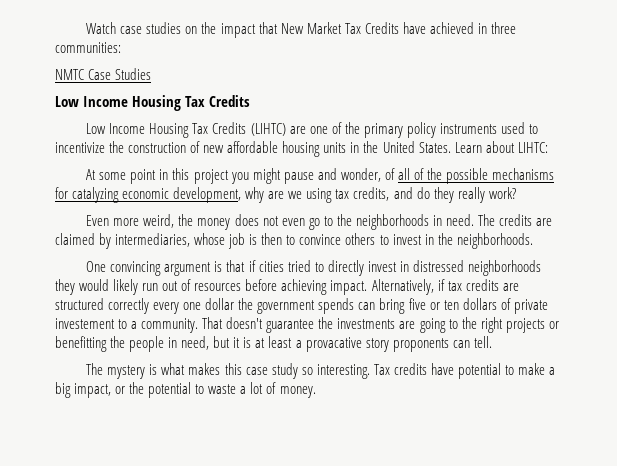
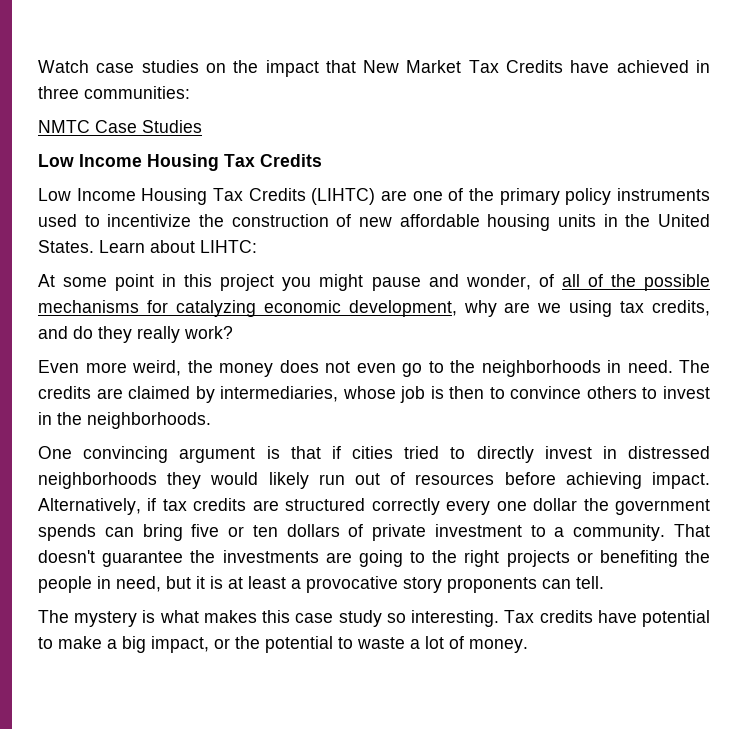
[55,318,115,329] investement -> [434,524,522,537] investment
[55,336,107,352] benefitting -> [599,550,678,567] benefiting
[305,337,362,352] provacative -> [306,576,398,593] provocative

